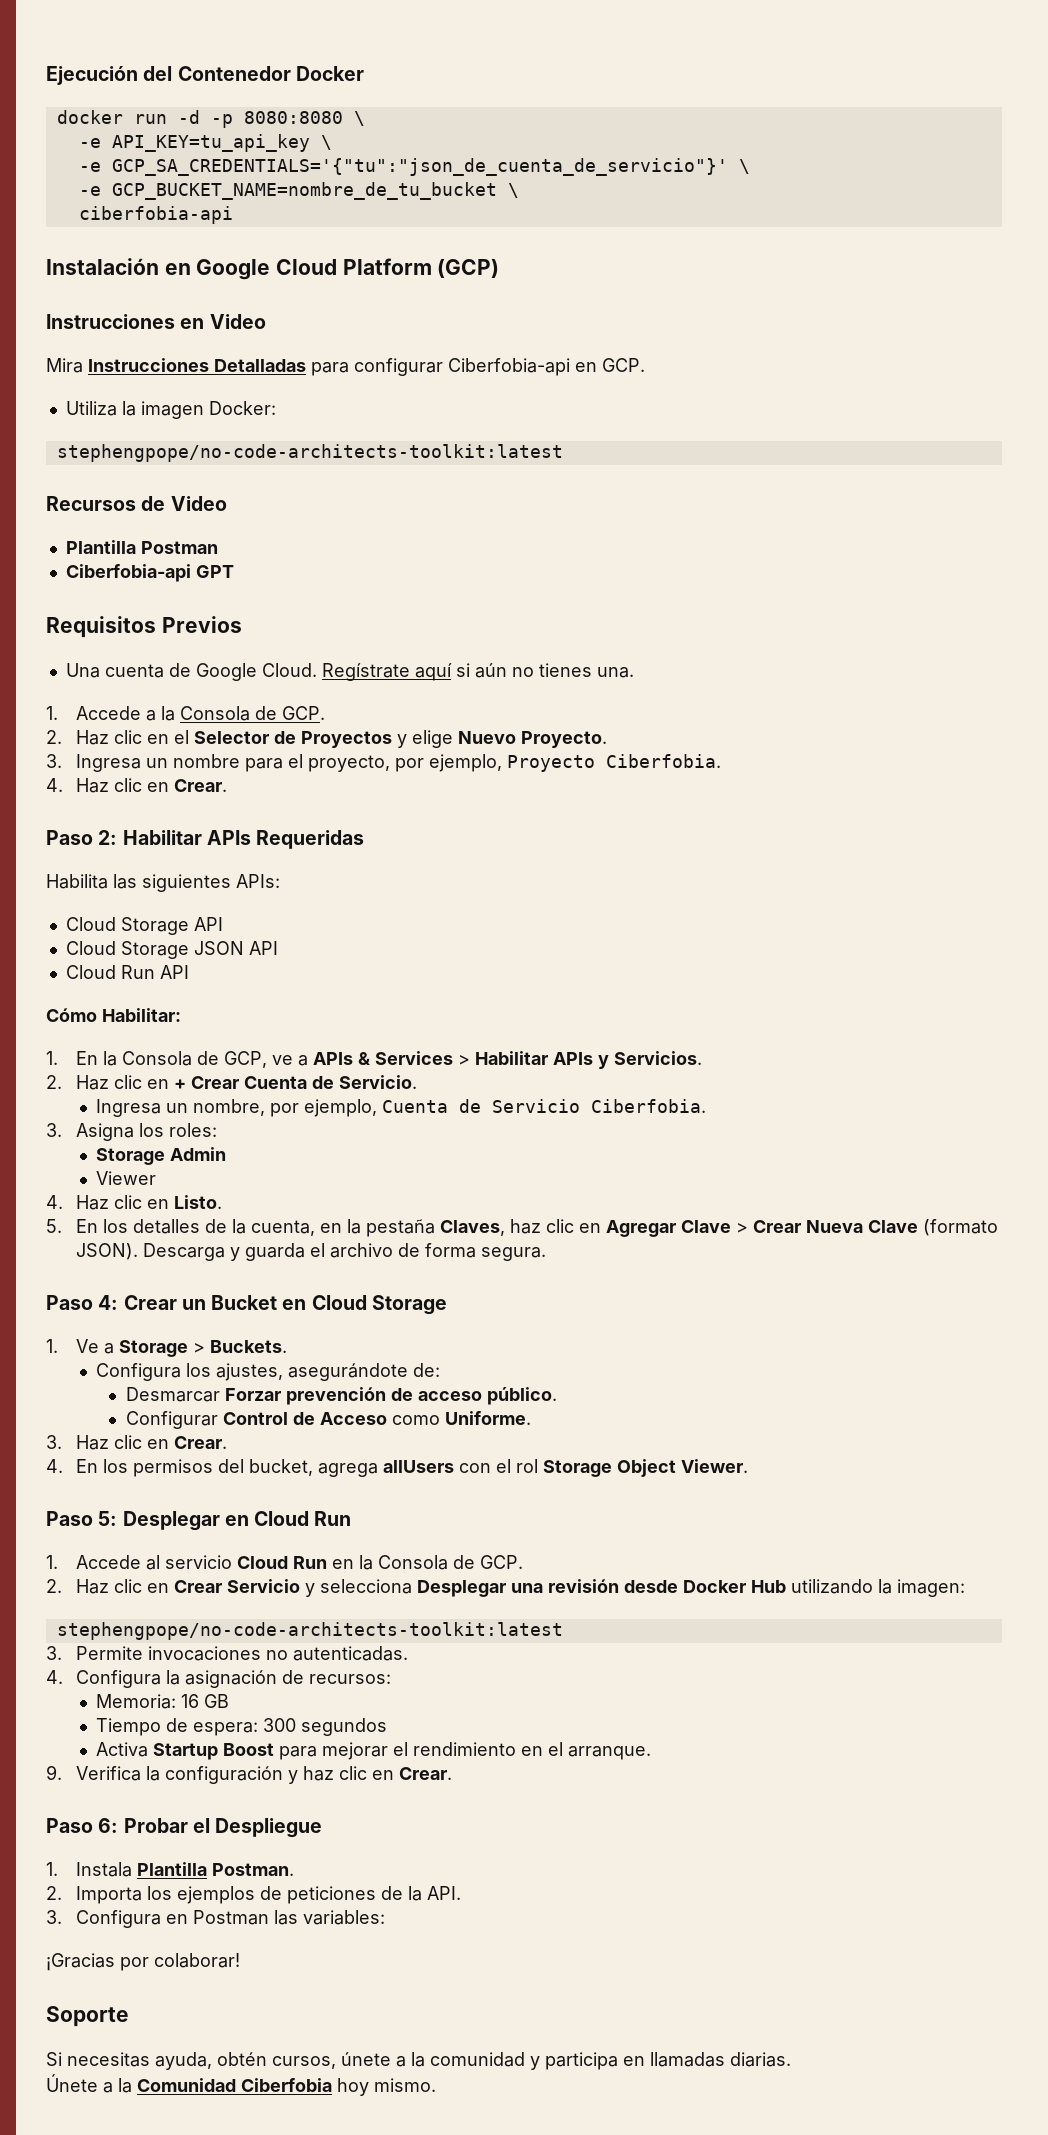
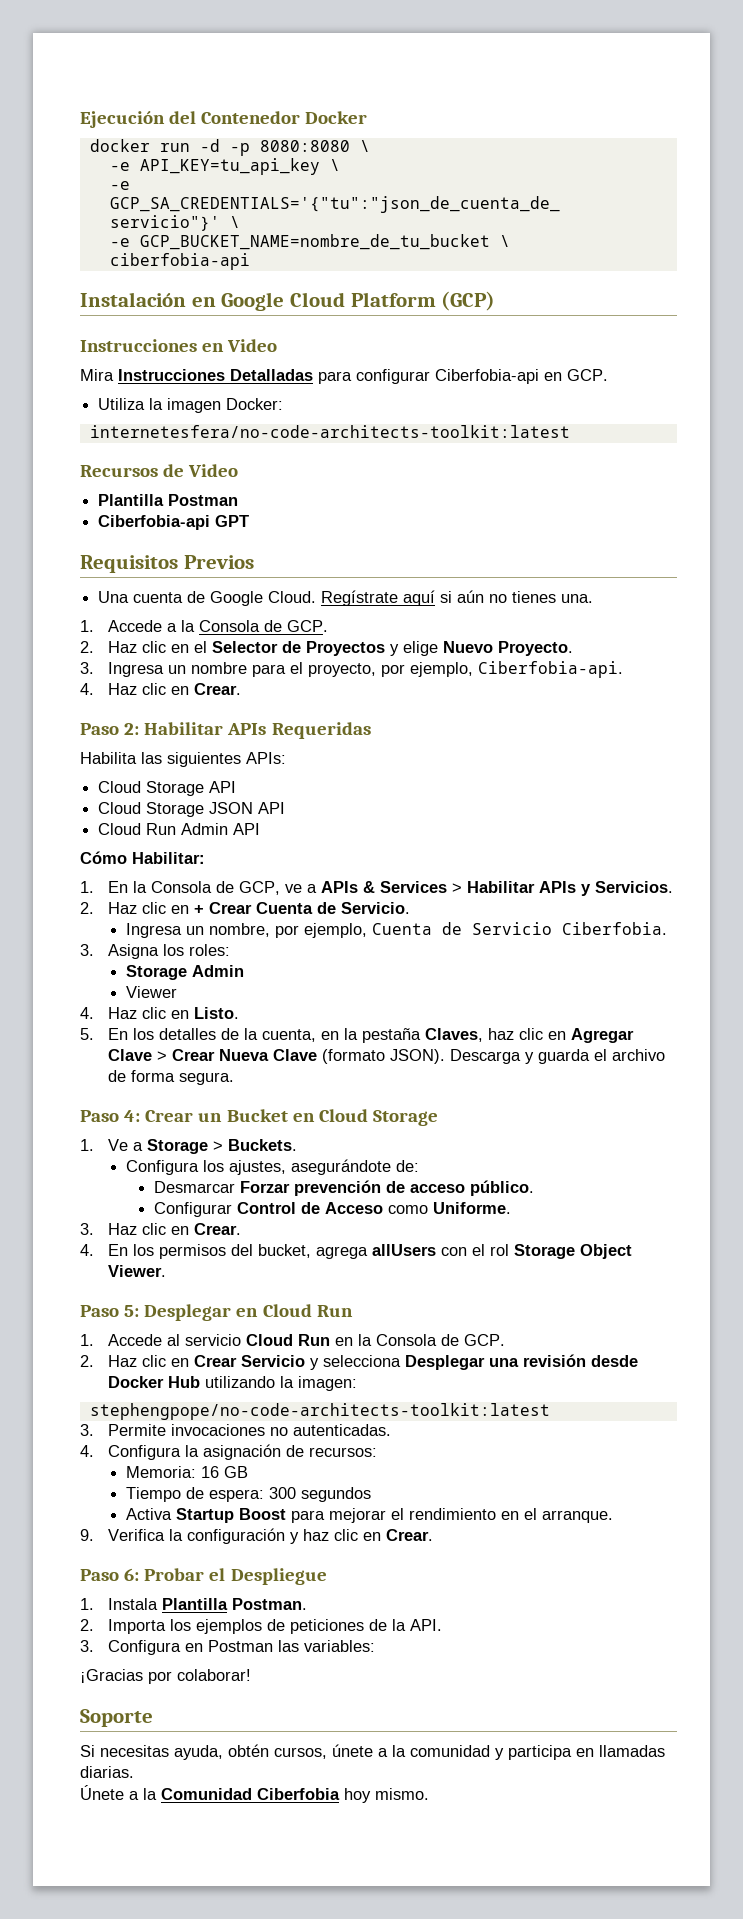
[56,444,563,462] stephengpope/no-code-architects-toolkit:latest -> [89,425,570,438] internetesfera/no-code-architects-toolkit:latest
[506,754,721,772] Proyecto Ciberfobia. -> [477,661,623,678] Ciberfobia-api.
(155, 972) none -> [181,823,229,835] Admin

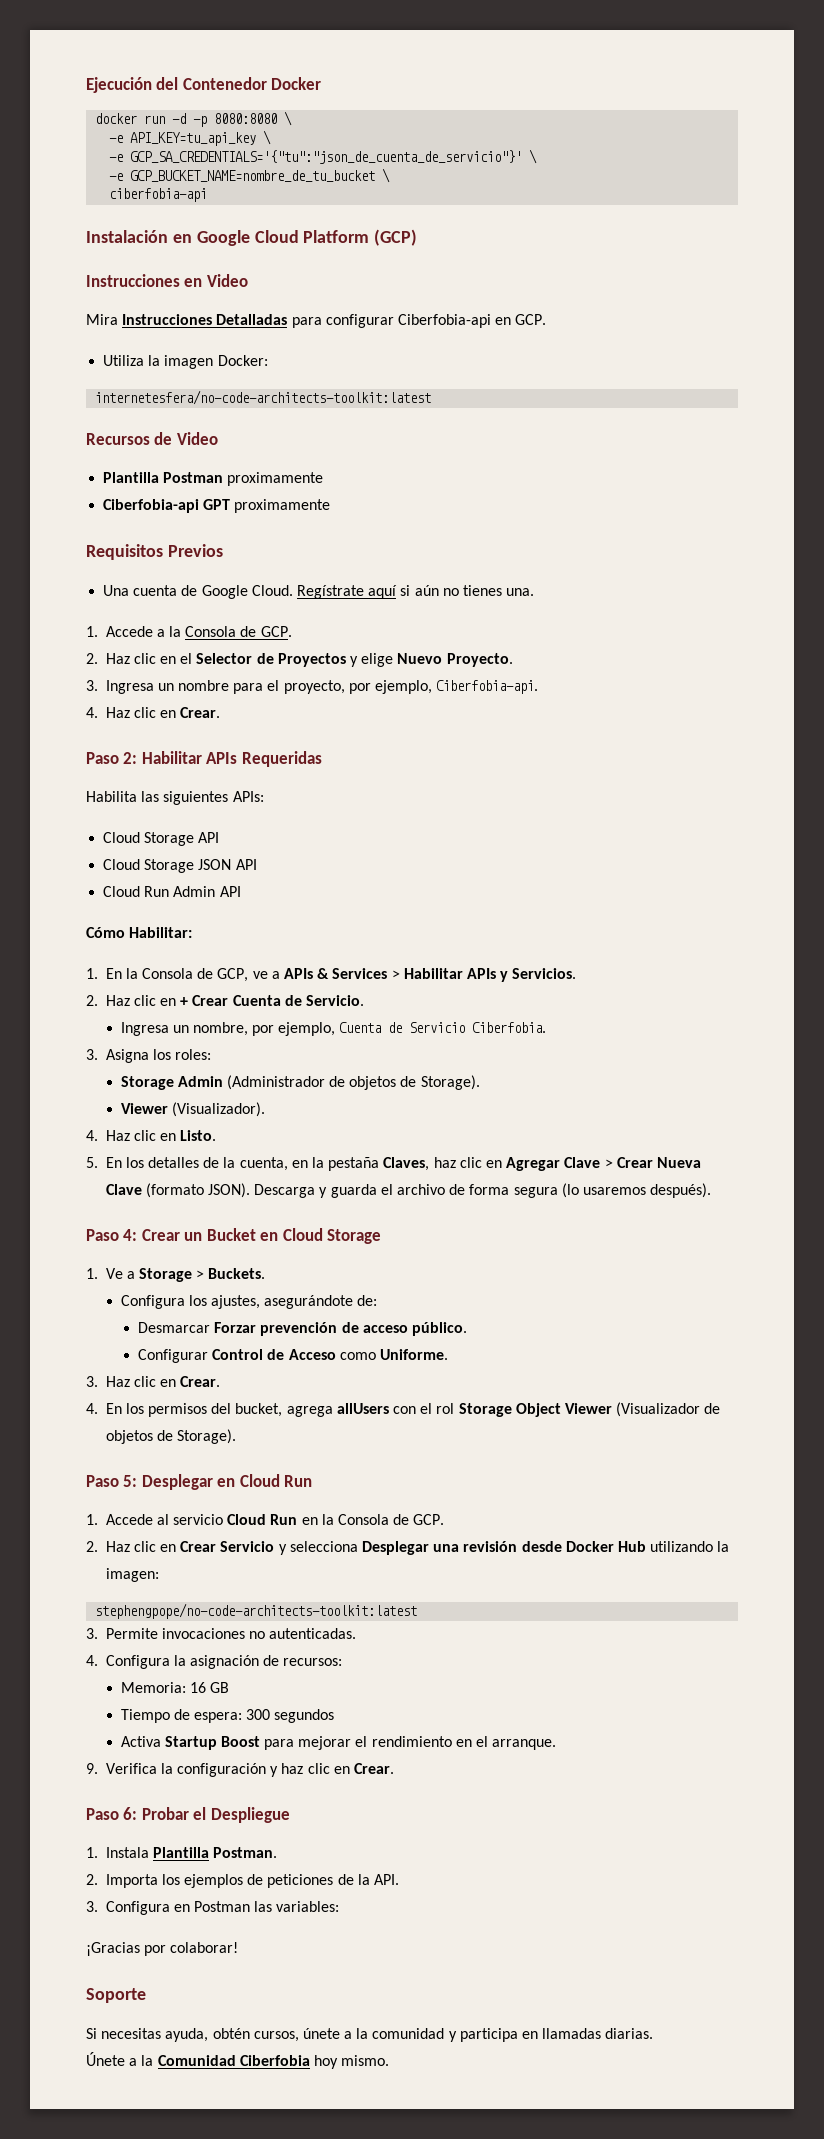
(239, 500) none -> [227,472,324,486] proximamente
(250, 521) none -> [234,499,331,513] proximamente
[126,986,178,998] // Viewer -> [226,1075,480,1090] [120,1102,265,1117] (Administrador de objetos de Storage). // Viewer (Visualizador).
[178,1072,234,1085] segura. -> [513,1183,712,1198] segura (lo usaremos después).
[107,1265,166,1277] Viewer. -> [564,1402,721,1417] [105,1429,237,1444] Viewer (Visualizador de objetos de Storage).

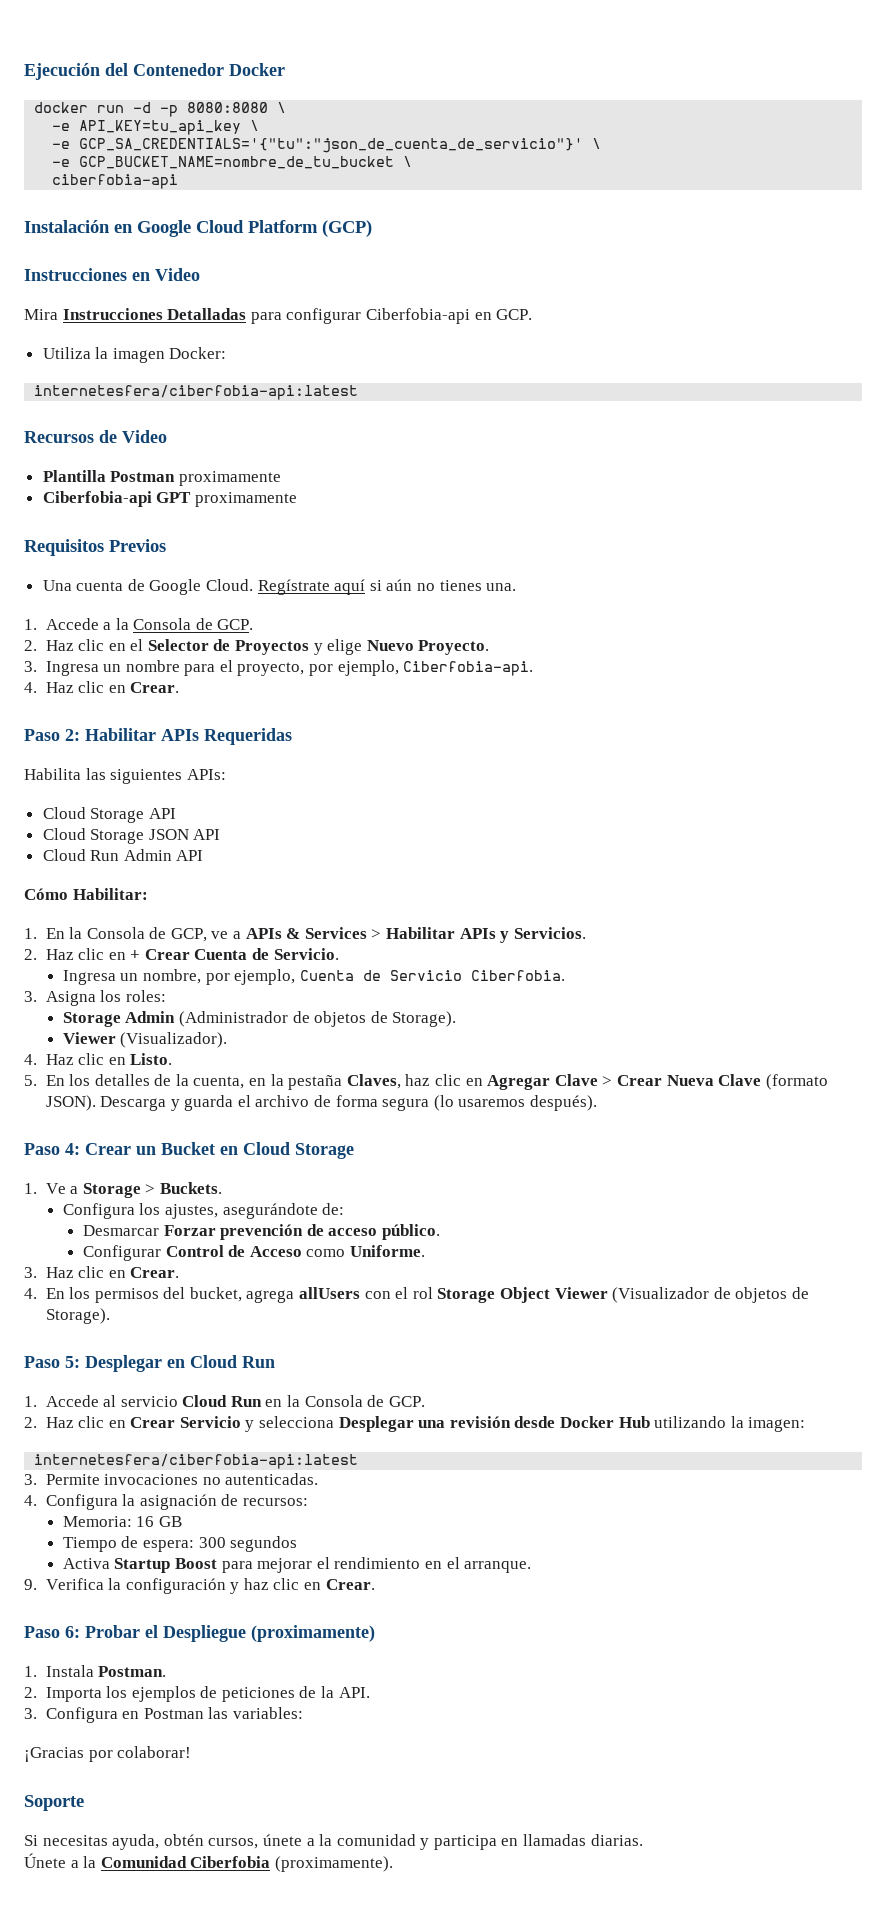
[95,390,432,405] internetesfera/no-code-architects-toolkit:latest -> [34,385,359,400] internetesfera/ciberfobia-api:latest
[95,1603,418,1619] stephengpope/no-code-architects-toolkit:latest -> [34,1454,359,1469] internetesfera/ciberfobia-api:latest
(290, 1815) none -> [251,1625,375,1642] (proximamente)
[152,1847,209,1858] Plantilla -> (94, 1671) none
[313,2055,390,2069] hoy mismo. -> [274,1856,393,1872] (proximamente).

